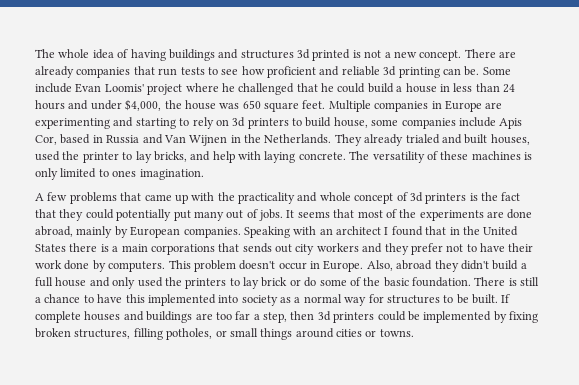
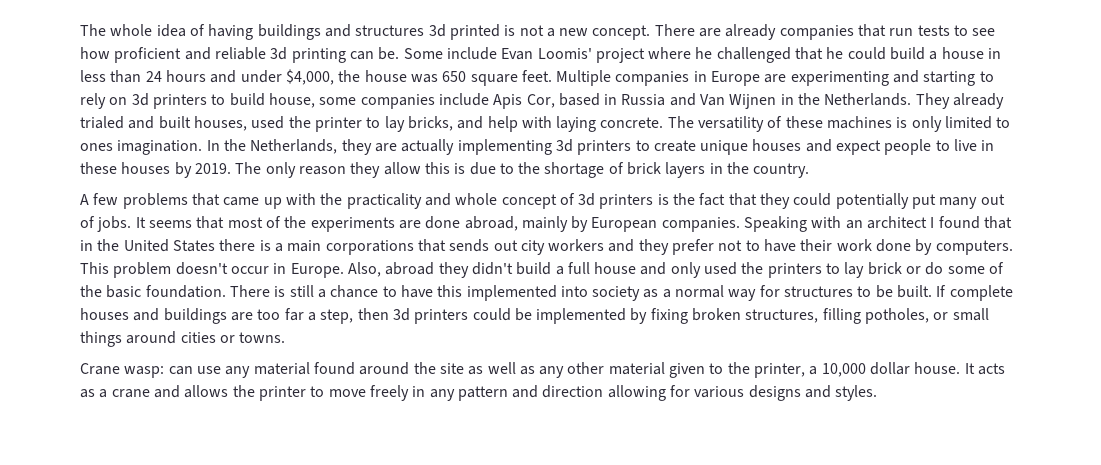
(204, 174) none -> [206,139,995,155] [80,162,810,178] In the Netherlands, they are actually implementing 3d printers to create unique houses and expect people to live in these houses by 2019. The only reason they allow this is due to the shortage of brick layers in the country.
(414, 333) none -> [80,362,1006,378] [80,385,878,401] // Crane wasp: can use any material found around the site as well as any other material given to the printer, a 10,000 dollar house. It acts as a crane and allows the printer to move freely in any pattern and direction allowing for various designs and styles.

